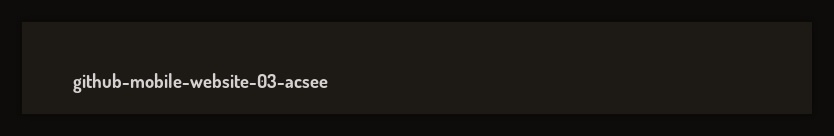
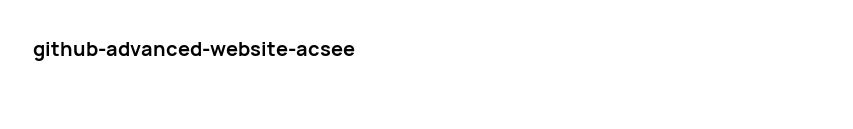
[73,73,328,93] github-mobile-website-03-acsee -> [33,42,355,61] github-advanced-website-acsee

